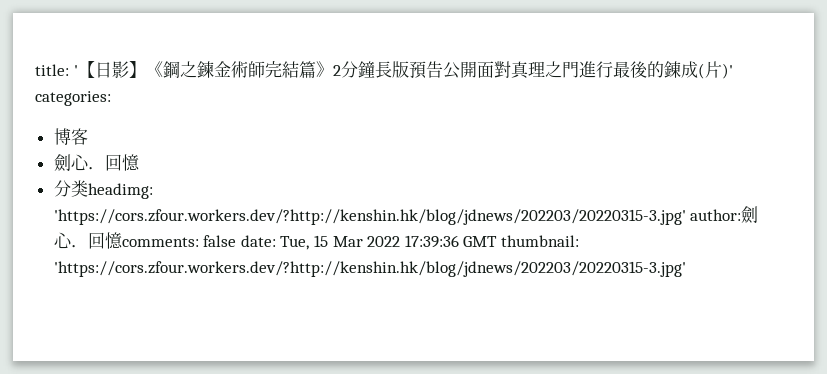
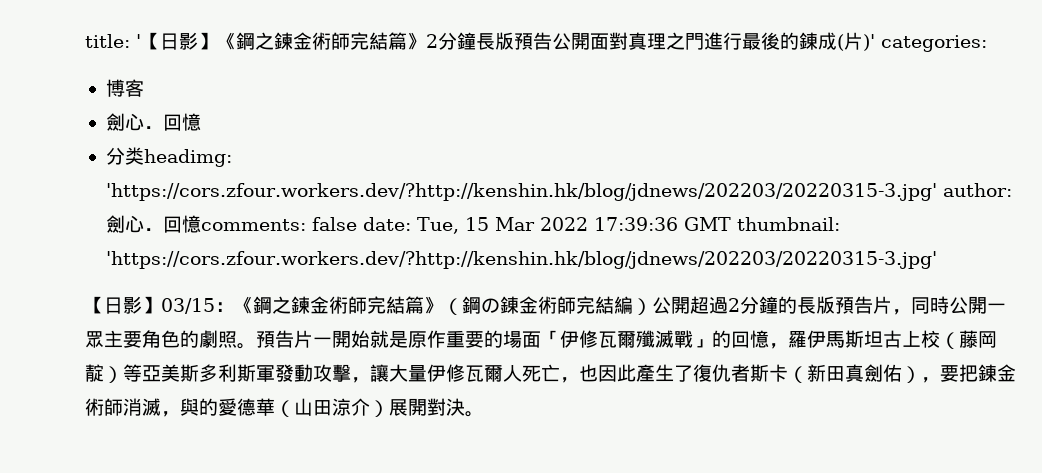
(686, 269) none -> [85,296,1006,315] [85,330,997,349] [85,364,1016,383] [85,398,484,417] // 【日影】03/15：《鋼之鍊金術師完結篇》（鋼の錬金術師完結編）公開超過2分鐘的長版預告片，同時公開一眾主要角色的劇照。預告片一開始就是原作重要的場面「伊修瓦爾殲滅戰」的回憶，羅伊馬斯坦古上校（藤岡靛）等亞美斯多利斯軍發動攻擊，讓大量伊修瓦爾人死亡，也因此產生了復仇者斯卡（新田真劍佑），要把錬金術師消滅，與的愛德華（山田涼介）展開對決。

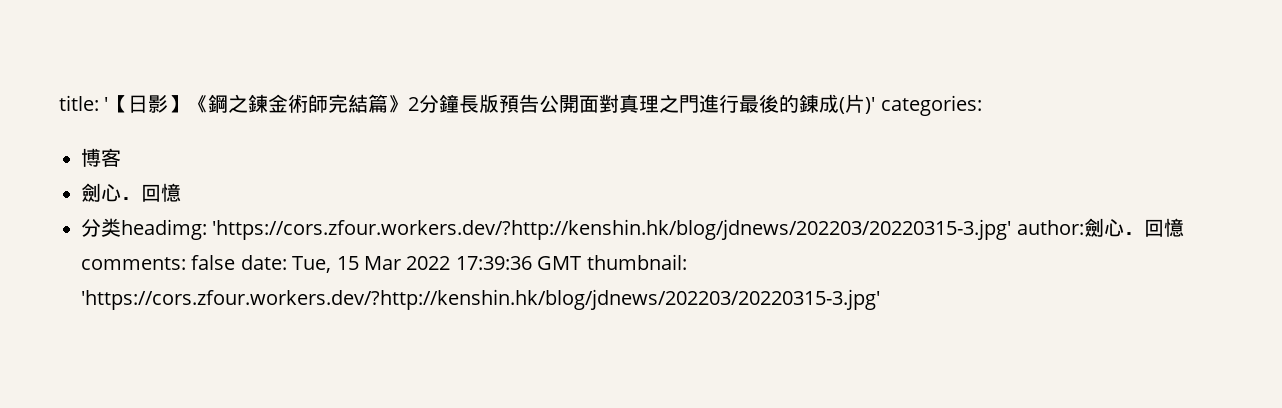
[85,296,1006,315] [85,330,997,349] [85,364,1016,383] [85,398,484,417] // 【日影】03/15：《鋼之鍊金術師完結篇》（鋼の錬金術師完結編）公開超過2分鐘的長版預告片，同時公開一眾主要角色的劇照。預告片一開始就是原作重要的場面「伊修瓦爾殲滅戰」的回憶，羅伊馬斯坦古上校（藤岡靛）等亞美斯多利斯軍發動攻擊，讓大量伊修瓦爾人死亡，也因此產生了復仇者斯卡（新田真劍佑），要把錬金術師消滅，與的愛德華（山田涼介）展開對決。 -> (880, 299) none

